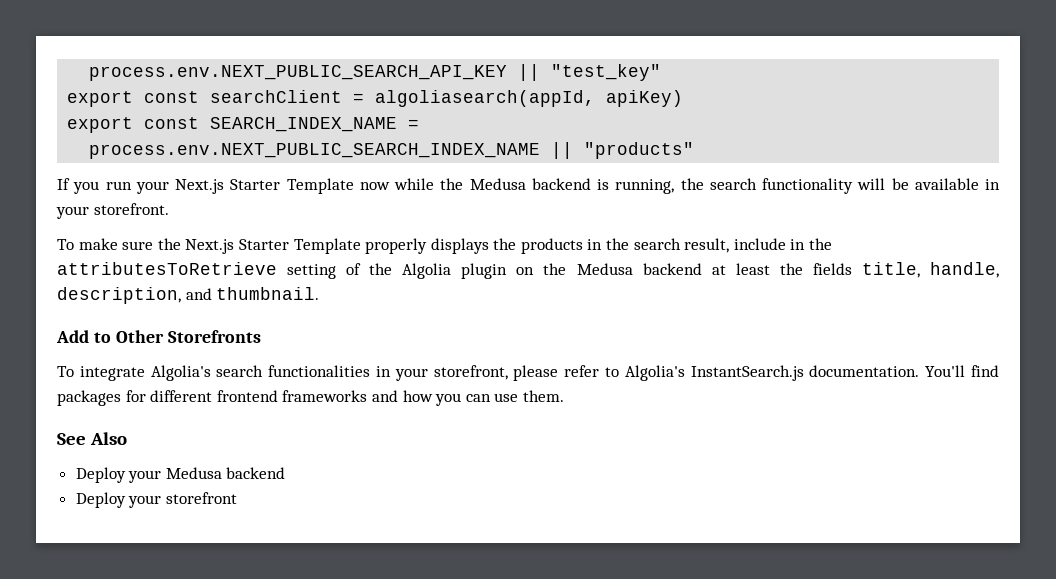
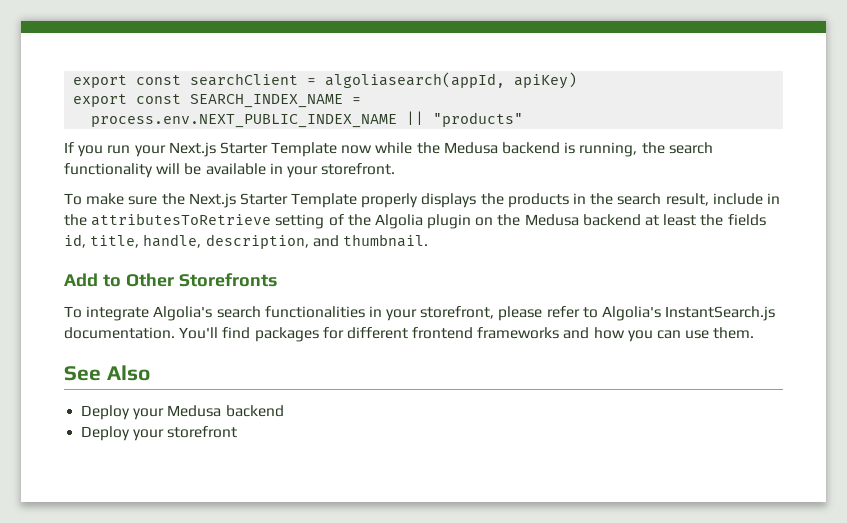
[89,64,662,81] process.env.NEXT_PUBLIC_SEARCH_API_KEY || "test_key" // -> (73, 81) none
[89,143,541,159] process.env.NEXT_PUBLIC_SEARCH_INDEX_NAME -> [91,114,398,128] process.env.NEXT_PUBLIC_INDEX_NAME
(852, 269) none -> [64,234,86,248] id,

